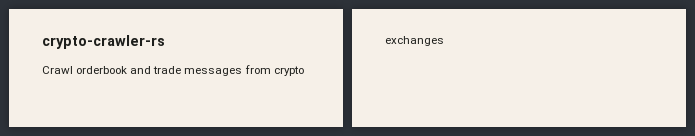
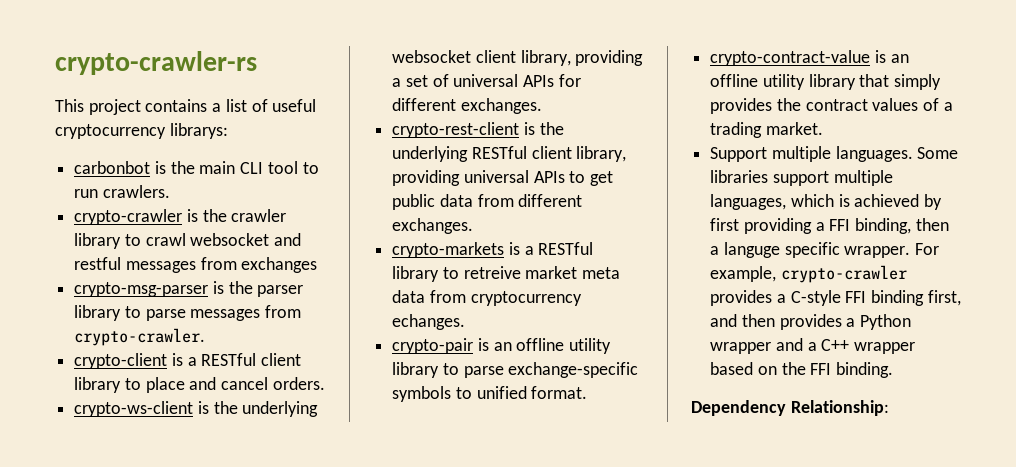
[42,65,304,76] Crawl orderbook and trade messages from crypto -> [55,99,317,115] [55,123,228,139] [74,161,319,174] [74,185,170,198] [74,209,287,225] [74,233,302,249] [74,257,237,273] This project contains a list of useful cryptocurrency librarys: // carbonbot is the main CLI tool to run crawlers. // crypto-crawler is the crawler library to crawl websocket and restful messages from
(444, 41) none -> [74,281,304,297] [74,305,302,321] [74,328,206,346] [74,353,302,369] [74,377,325,393] [74,401,319,417] [392,50,644,66] [392,74,581,87] [392,98,542,114] [392,122,564,138] [392,146,627,162] [392,170,614,186] [392,194,583,210] [392,218,474,234] [392,242,594,258] [392,266,621,282] [392,290,582,306] [392,314,466,330] [392,338,612,354] [392,362,639,378] [392,386,588,402] [710,50,909,66] [710,74,942,90] [710,98,953,114] [710,122,823,138] [710,146,959,162] [710,170,893,186] [710,194,943,210] [710,218,949,234] [710,242,940,258] [710,265,907,283] [710,290,961,306] [710,314,912,330] [710,338,916,354] [710,362,894,378] [691,400,889,416] // crypto-msg-parser is the parser library to parse messages from crypto-crawler. // crypto-client is a RESTful client library to place and cancel orders. // crypto-ws-client is the underlying websocket client library, providing a set of universal APIs for different exchanges. // crypto-rest-client is the underlying RESTful client library, providing universal APIs to get public data from different exchanges. // crypto-markets is a RESTful library to retreive market meta data from cryptocurrency echanges. // crypto-pair is an offline utility library to parse exchange-specific symbols to unified format. // crypto-contract-value is an offline utility library that simply provides the contract values of a trading market. // Support multiple languages. Some libraries support multiple languages, which is achieved by first providing a FFI binding, then a languge specific wrapper. For example, crypto-crawler provides a C-style FFI binding first, and then provides a Python wrapper and a C++ wrapper based on the FFI binding. // Dependency Relationship:

